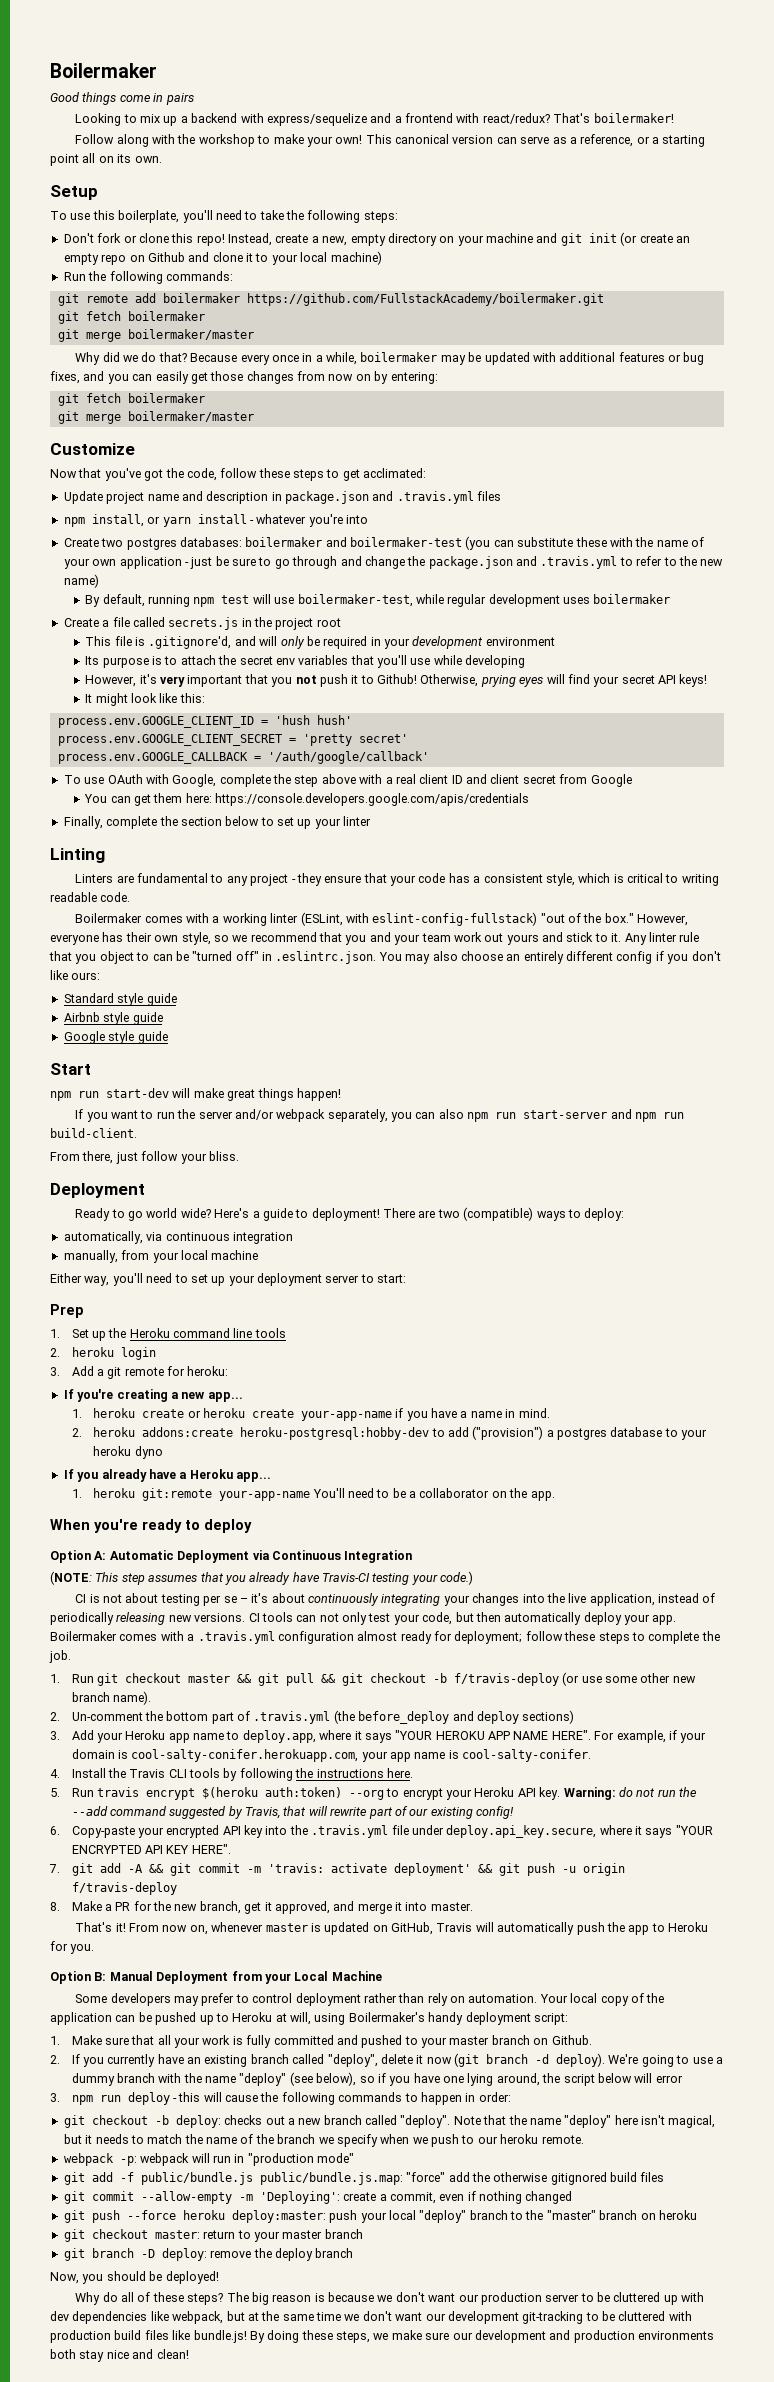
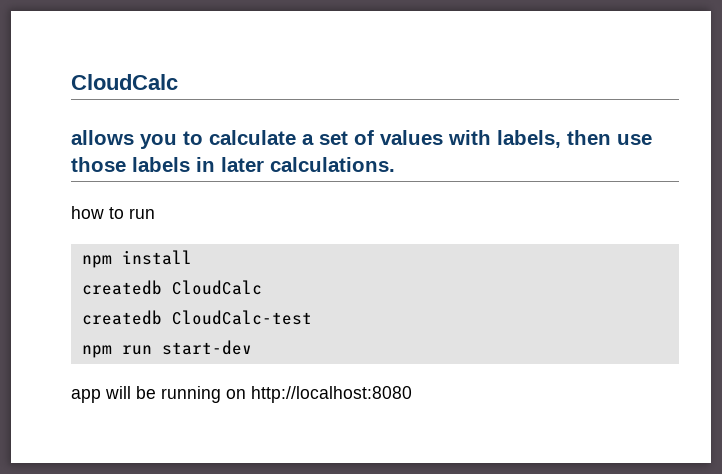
[50,63,157,78] [50,92,194,105] [75,113,674,126] [75,134,706,147] [50,153,162,166] [50,185,98,200] [50,210,398,223] [63,232,690,246] [63,251,382,265] [63,271,233,284] [57,293,604,306] [57,311,205,324] [57,329,254,342] [75,352,705,365] [50,371,438,384] [57,393,205,406] [57,411,254,424] [50,443,135,455] [50,468,427,481] [63,491,502,504] [63,514,368,527] [63,536,704,550] [63,556,724,569] [63,574,99,588] [85,594,671,607] [63,617,341,630] [85,636,555,649] [85,655,526,668] [85,674,708,687] [85,693,205,706] [57,715,352,728] [57,734,408,746] [57,751,429,764] [63,774,632,787] [84,793,530,806] [63,816,372,829] [50,848,105,863] [75,873,719,886] [50,892,131,902] [75,912,689,926] [50,932,700,945] [49,951,721,964] [50,970,101,980] [63,993,177,1006] [63,1012,163,1025] [63,1031,168,1044] [50,1063,91,1075] [50,1088,341,1101] [75,1109,684,1122] [50,1128,137,1138] [50,1151,239,1164] [50,1183,145,1198] [75,1207,625,1221] [63,1231,293,1244] [63,1250,259,1263] [50,1273,407,1286] [50,1304,84,1318] [50,1328,286,1341] [50,1347,156,1360] [50,1366,229,1379] [63,1389,243,1402] [71,1408,550,1421] [71,1426,708,1440] [93,1446,163,1459] [63,1469,271,1482] [71,1488,555,1501] [50,1519,252,1533] [50,1550,413,1563] [50,1571,474,1585] [75,1593,716,1606] [50,1612,677,1625] [50,1631,720,1644] [49,1650,71,1663] [50,1672,696,1686] [71,1691,151,1705] [50,1710,575,1724] [50,1730,707,1743] [71,1749,592,1762] [50,1768,413,1781] [50,1787,698,1800] [71,1806,515,1819] [50,1825,713,1838] [71,1844,231,1854] [49,1863,625,1876] [71,1882,177,1895] [50,1901,473,1914] [75,1922,709,1935] [50,1941,95,1954] [50,1971,382,1984] [75,1993,665,2006] [50,2012,568,2025] [50,2035,592,2048] [50,2053,723,2067] [71,2072,683,2086] [50,2092,511,2105] [63,2115,716,2128] [63,2134,584,2147] [63,2153,354,2166] [63,2172,665,2185] [63,2191,573,2204] [63,2210,697,2223] [63,2229,363,2242] [63,2248,354,2261] [50,2271,219,2284] [75,2292,705,2305] [50,2311,692,2324] [50,2330,714,2343] [50,2349,189,2362] Boilermaker // Good things come in pairs // Looking to mix up a backend with express/sequelize and a frontend with react/redux? That's boilermaker! // Follow along with the workshop to make your own! This canonical version can serve as a reference, or a starting point all on its own. // Setup // To use this boilerplate, you'll need to take the following steps: // Don't fork or clone this repo! Instead, create a new, empty directory on your machine and git init (or create an empty repo on Github and clone it to your local machine) // Run the following commands: // git remote add boilermaker https://github.com/FullstackAcademy/boilermaker.git // git fetch boilermaker // git merge boilermaker/master // Why did we do that? Because every once in a while, boilermaker may be updated with additional features or bug fixes, and you can easily get those changes from now on by entering: // git fetch boilermaker // git merge boilermaker/master // Customize // Now that you've got the code, follow these steps to get acclimated: // Update project name and description in package.json and .travis.yml files // npm install, or yarn install - whatever you're into // Create two postgres databases: boilermaker and boilermaker-test (you can substitute these with the name of your own application - just be sure to go through and change the package.json and .travis.yml to refer to the new name) // By default, running npm test will use boilermaker-test, while regular development uses boilermaker // Create a file called secrets.js in the project root // This file is .gitignore'd, and will only be required in your development environment // Its purpose is to attach the secret env variables that you'll use while developing // However, it's very important that you not push it to Github! Otherwise, prying eyes will find your secret API keys! // It might look like this: // process.env.GOOGLE_CLIENT_ID = 'hush hush' // process.env.GOOGLE_CLIENT_SECRET = 'pretty secret' // process.env.GOOGLE_CALLBACK = '/auth/google/callback' // To use OAuth with Google, complete the step above with a real client ID and client secret from Google // You can get them here: https://console.developers.google.com/apis/credentials // Finally, complete the section below to set up your linter // Linting // Linters are fundamental to any project - they ensure that your code has a consistent style, which is critical to writing readable code. // Boilermaker comes with a working linter (ESLint, with eslint-config-fullstack) "out of the box." However, everyone has their own style, so we recommend that you and your team work out yours and stick to it. Any linter rule that you object to can be "turned off" in .eslintrc.json. You may also choose an entirely different config if you don't like ours: // Standard style guide // Airbnb style guide // Google style guide // Start // npm run start-dev will make great things happen! // If you want to run the server and/or webpack separately, you can also npm run start-server and npm run build-client. // From there, just follow your bliss. // Deployment // Ready to go world wide? Here's a guide to deployment! There are two (compatible) ways to deploy: // automatically, via continuous integration // manually, from your local machine // Either way, you'll need to set up your deployment server to start: // Prep // 1. Set up the Heroku command line tools // 2. heroku login // 3. Add a git remote for heroku: // If you're creating a new app... // 1. heroku create or heroku create your-app-name if you have a name in mind. // 2. heroku addons:create heroku-postgresql:hobby-dev to add ("provision") a postgres database to your heroku dyno // If you already have a Heroku app... // 1. heroku git:remote your-app-name You'll need to be a collaborator on the app. // When you're ready to deploy // Option A: Automatic Deployment via Continuous Integration // (NOTE: This step assumes that you already have Travis-CI testing your code.) // CI is not about testing per se – it's about continuously integrating your changes into the live application, instead of periodically releasing new versions. CI tools can not only test your code, but then automatically deploy your app. Boilermaker comes with a .travis.yml configuration almost ready for deployment; follow these steps to complete the job. // 1. Run git checkout master && git pull && git checkout -b f/travis-deploy (or use some other new branch name). // 2. Un-comment the bottom part of .travis.yml (the before_deploy and deploy sections) // 3. Add your Heroku app name to deploy.app, where it says "YOUR HEROKU APP NAME HERE". For example, if your domain is cool-salty-conifer.herokuapp.com, your app name is cool-salty-conifer. // 4. Install the Travis CLI tools by following the instructions here. // 5. Run travis encrypt $(heroku auth:token) --org to encrypt your Heroku API key. Warning: do not run the --add command suggested by Travis, that will rewrite part of our existing config! // 6. Copy-paste your encrypted API key into the .travis.yml file under deploy.api_key.secure, where it says "YOUR ENCRYPTED API KEY HERE". // 7. git add -A && git commit -m 'travis: activate deployment' && git push -u origin f/travis-deploy // 8. Make a PR for the new branch, get it approved, and merge it into master. // That's it! From now on, whenever master is updated on GitHub, Travis will automatically push the app to Heroku for you. // Option B: Manual Deployment from your Local Machine // Some developers may prefer to control deployment rather than rely on automation. Your local copy of the application can be pushed up to Heroku at will, using Boilermaker's handy deployment script: // 1. Make sure that all your work is fully committed and pushed to your master branch on Github. // 2. If you currently have an existing branch called "deploy", delete it now (git branch -d deploy). We're going to use a dummy branch with the name "deploy" (see below), so if you have one lying around, the script below will error // 3. npm run deploy - this will cause the following commands to happen in order: // git checkout -b deploy: checks out a new branch called "deploy". Note that the name "deploy" here isn't magical, but it needs to match the name of the branch we specify when we push to our heroku remote. // webpack -p: webpack will run in "production mode" // git add -f public/bundle.js public/bundle.js.map: "force" add the otherwise gitignored build files // git commit --allow-empty -m 'Deploying': create a commit, even if nothing changed // git push --force heroku deploy:master: push your local "deploy" branch to the "master" branch on heroku // git checkout master: return to your master branch // git branch -D deploy: remove the deploy branch // Now, you should be deployed! // Why do all of these steps? The big reason is because we don't want our production server to be cluttered up with dev dependencies like webpack, but at the same time we don't want our development git-tracking to be cluttered with production build files like bundle.js! By doing these steps, we make sure our development and production environments both stay nice and clean! -> [71,74,178,90] [71,130,652,149] [71,157,395,172] [71,206,155,219] [81,250,192,268] [81,280,262,295] [81,310,312,325] [81,340,252,358] [71,386,412,403] CloudCalc // allows you to calculate a set of values with labels, then use those labels in later calculations. // how to run // npm install // createdb CloudCalc // createdb CloudCalc-test // npm run start-dev // app will be running on http://localhost:8080

